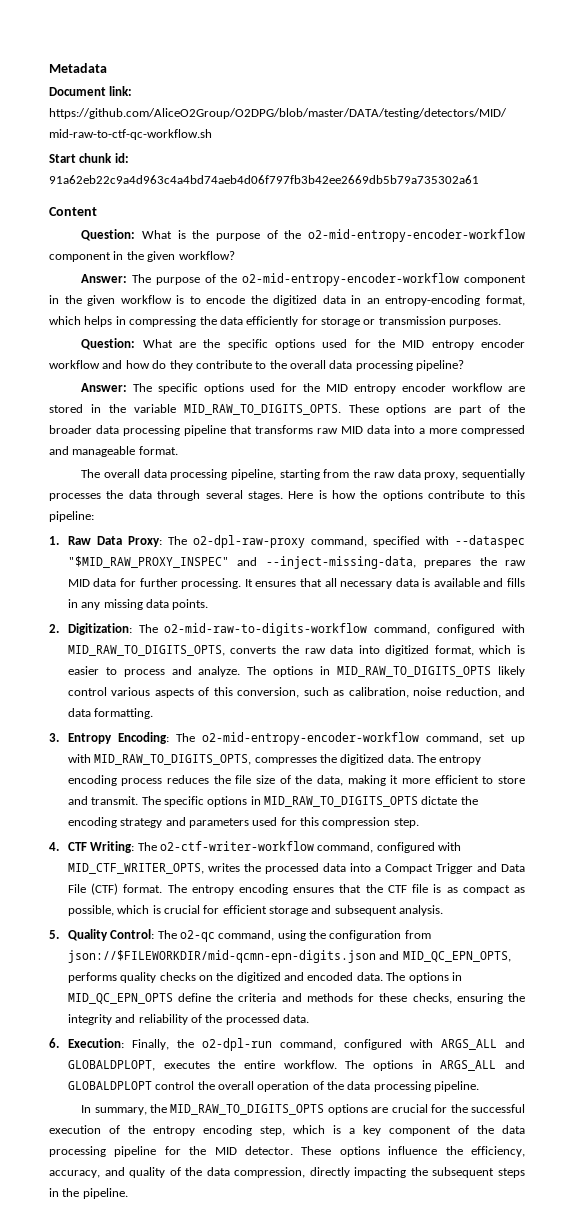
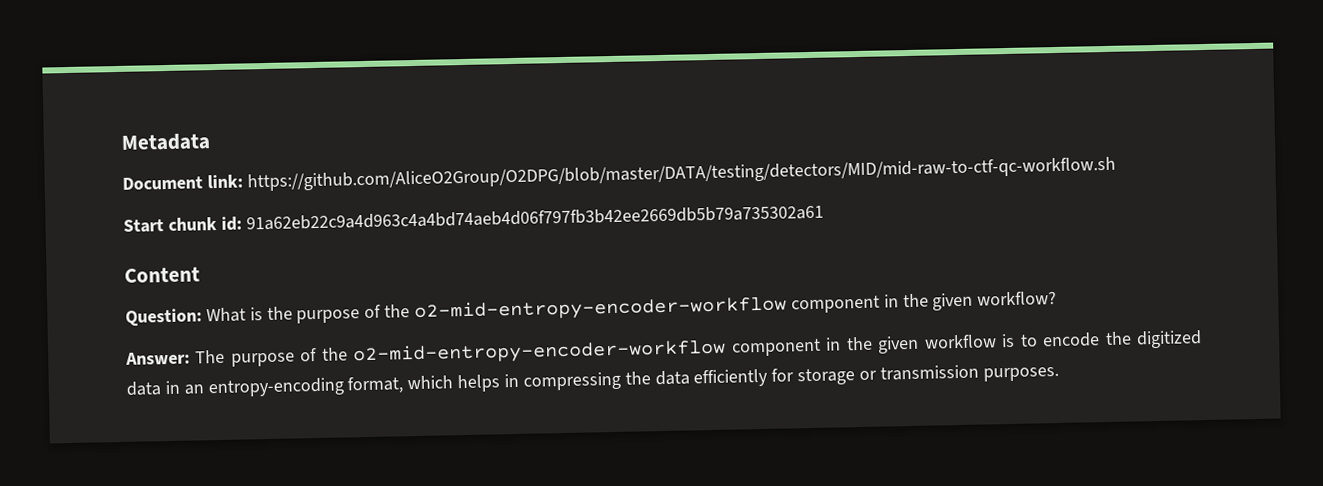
[81,338,525,350] [49,360,465,371] [81,383,525,394] [49,404,525,415] [49,425,525,436] [49,446,178,457] [81,469,526,480] [49,490,525,501] [49,511,94,522] [49,535,525,548] [67,556,526,569] [67,578,525,589] [67,599,209,610] [49,623,525,636] [67,645,525,656] [67,666,525,677] [67,687,525,698] [67,708,154,719] [49,732,525,745] [67,754,482,765] [67,775,525,786] [67,796,478,807] [67,817,419,828] [49,841,462,853] [67,863,526,874] [67,883,526,895] [67,905,444,916] [49,929,431,942] [67,950,511,963] [67,972,462,983] [67,993,525,1004] [67,1014,310,1025] [49,1038,525,1051] [67,1060,525,1071] [67,1081,480,1092] [81,1104,525,1115] [49,1125,525,1136] [49,1146,525,1157] [49,1167,525,1178] [49,1188,128,1199] // Question: What are the specific options used for the MID entropy encoder workflow and how do they contribute to the overall data processing pipeline? // Answer: The specific options used for the MID entropy encoder workflow are stored in the variable MID_RAW_TO_DIGITS_OPTS. These options are part of the broader data processing pipeline that transforms raw MID data into a more compressed and manageable format. // The overall data processing pipeline, starting from the raw data proxy, sequentially processes the data through several stages. Here is how the options contribute to this pipeline: // 1. Raw Data Proxy: The o2-dpl-raw-proxy command, specified with --dataspec "$MID_RAW_PROXY_INSPEC" and --inject-missing-data, prepares the raw MID data for further processing. It ensures that all necessary data is available and fills in any missing data points. // 2. Digitization: The o2-mid-raw-to-digits-workflow command, configured with MID_RAW_TO_DIGITS_OPTS, converts the raw data into digitized format, which is easier to process and analyze. The options in MID_RAW_TO_DIGITS_OPTS likely control various aspects of this conversion, such as calibration, noise reduction, and data formatting. // 3. Entropy Encoding: The o2-mid-entropy-encoder-workflow command, set up with MID_RAW_TO_DIGITS_OPTS, compresses the digitized data. The entropy encoding process reduces the file size of the data, making it more efficient to store and transmit. The specific options in MID_RAW_TO_DIGITS_OPTS dictate the encoding strategy and parameters used for this compression step. // 4. CTF Writing: The o2-ctf-writer-workflow command, configured with MID_CTF_WRITER_OPTS, writes the processed data into a Compact Trigger and Data File (CTF) format. The entropy encoding ensures that the CTF file is as compact as possible, which is crucial for efficient storage and subsequent analysis. // 5. Quality Control: The o2-qc command, using the configuration from json://$FILEWORKDIR/mid-qcmn-epn-digits.json and MID_QC_EPN_OPTS, performs quality checks on the digitized and encoded data. The options in MID_QC_EPN_OPTS define the criteria and methods for these checks, ensuring the integrity and reliability of the processed data. // 6. Execution: Finally, the o2-dpl-run command, configured with ARGS_ALL and GLOBALDPLOPT, executes the entire workflow. The options in ARGS_ALL and GLOBALDPLOPT control the overall operation of the data processing pipeline. // In summary, the MID_RAW_TO_DIGITS_OPTS options are crucial for the successful execution of the entropy encoding step, which is a key component of the data processing pipeline for the MID detector. These options influence the efficiency, accuracy, and quality of the data compression, directly impacting the subsequent steps in the pipeline. -> (1059, 374) none

